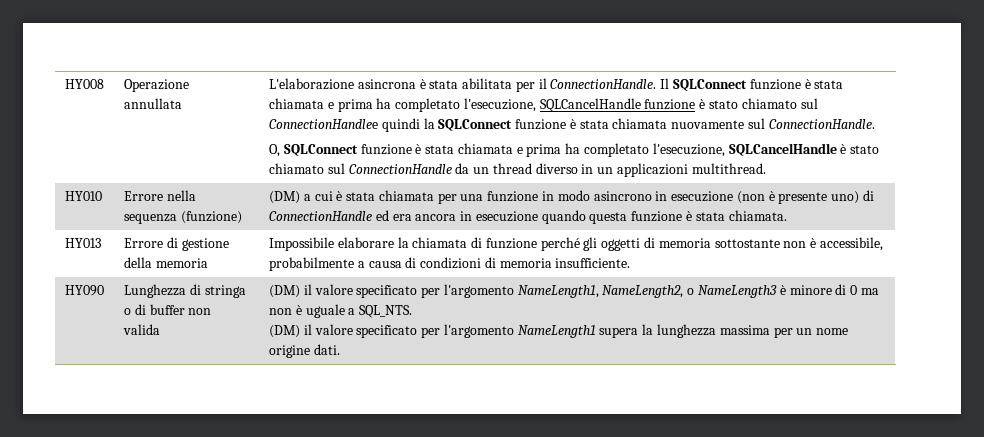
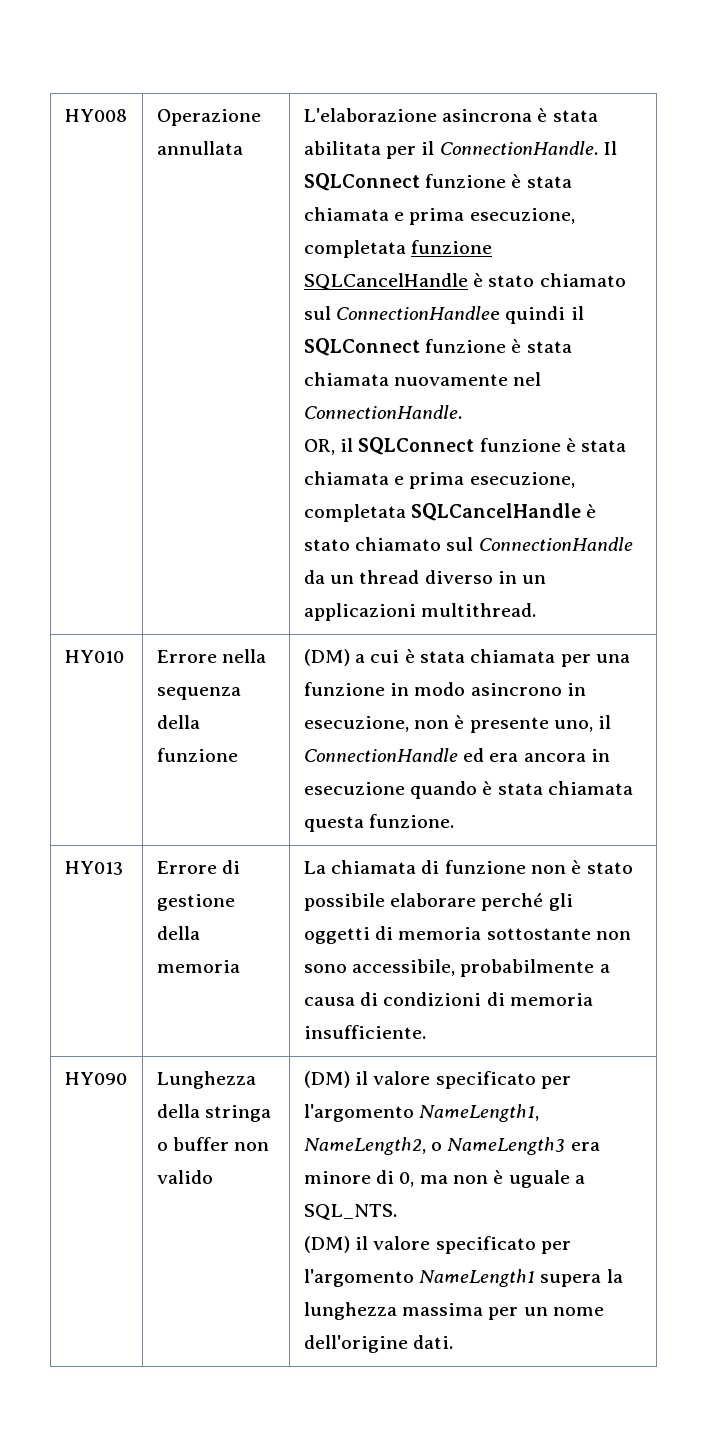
[376,98,696,112] ha completato l'esecuzione, SQLCancelHandle funzione -> [469,208,575,224] [303,240,493,258] [303,273,468,290] esecuzione, completata funzione SQLCancelHandle
[423,118,435,129] la -> [570,306,584,320] il
[747,118,765,129] sul -> [513,372,542,386] nel
[268,143,725,157] O, SQLConnect funzione è stata chiamata e prima ha completato l'esecuzione, -> [303,437,627,455] [303,471,575,489] [303,504,406,522] OR, il SQLConnect funzione è stata chiamata e prima esecuzione, completata
[180,211,242,224] (funzione) -> [156,715,200,729] [156,748,238,762] della funzione
[671,190,875,204] esecuzione (non è presente uno) di -> [303,715,612,733] esecuzione, non è presente uno, il
[589,210,787,224] questa funzione è stata chiamata. -> [482,781,633,795] [303,814,455,832] è stata chiamata questa funzione.
[268,237,537,251] Impossibile elaborare la chiamata di funzione -> [303,860,633,874] [303,893,477,911] La chiamata di funzione non è stato possibile elaborare
[810,238,817,248] è -> [303,964,347,973] sono
[189,284,201,295] di -> [156,1104,200,1118] della
[134,304,146,315] di -> (168, 1146) none
[122,324,160,335] valida -> [156,1170,213,1184] valido
[779,285,786,295] è -> [570,1142,600,1151] era
[850,285,858,295] 0 -> [399,1172,415,1187] 0,
[268,345,310,358] origine -> [303,1335,408,1353] dell'origine

